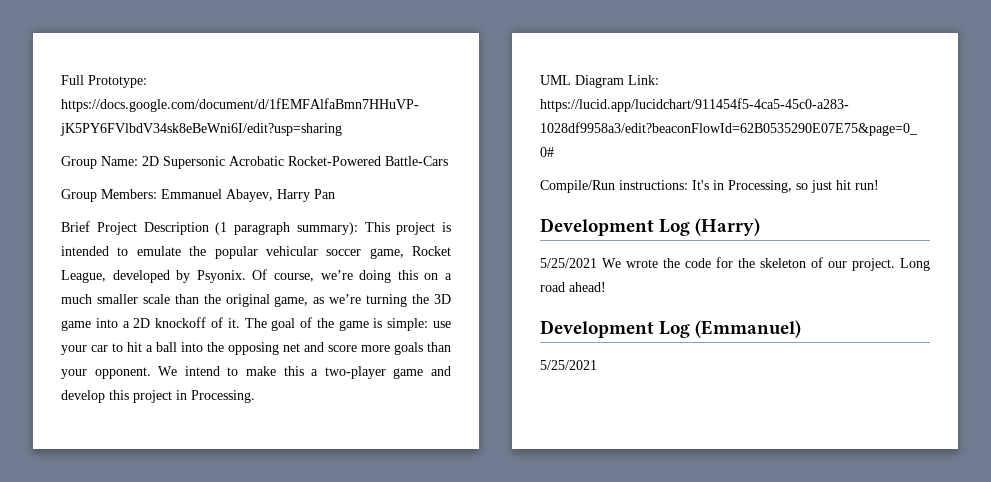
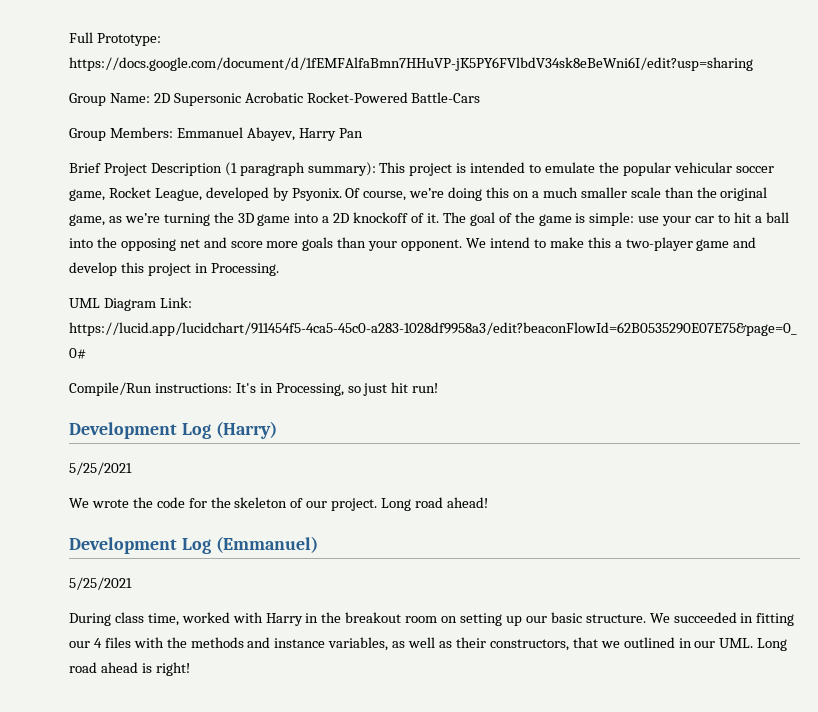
(597, 263) none -> (132, 468) //
(597, 365) none -> [69,612,795,626] [69,637,788,651] [69,662,190,676] // During class time, worked with Harry in the breakout room on setting up our basic structure. We succeeded in fitting our 4 files with the methods and instance variables, as well as their constructors, that we outlined in our UML. Long road ahead is right!

